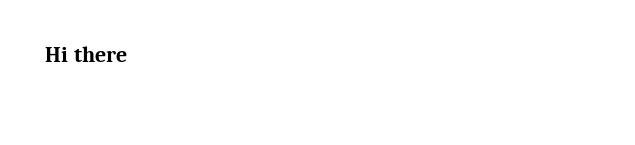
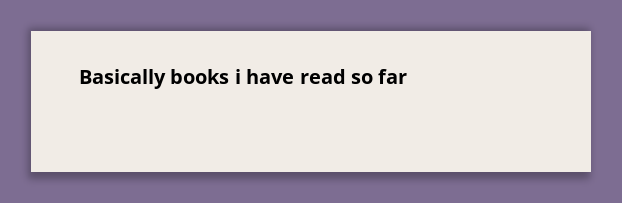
[45,46,127,62] Hi there -> [79,69,408,89] Basically books i have read so far

